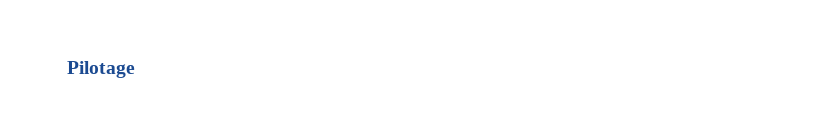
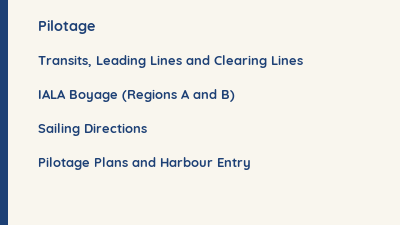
[67,61,135,78] Pilotage -> [38,20,95,34] [38,55,303,68] [38,89,235,102] [38,123,147,136] [38,157,251,170] Pilotage // Transits, Leading Lines and Clearing Lines // IALA Boyage (Regions A and B) // Sailing Directions // Pilotage Plans and Harbour Entry

